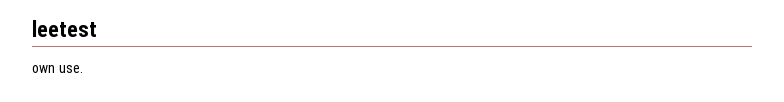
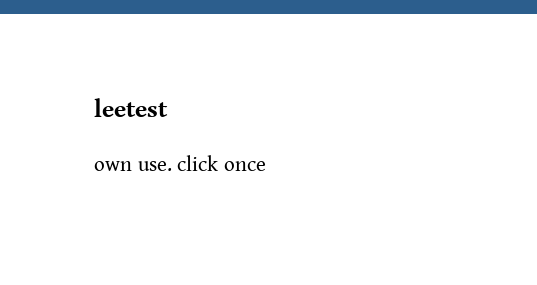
(83, 69) none -> [177,155,267,171] click once

